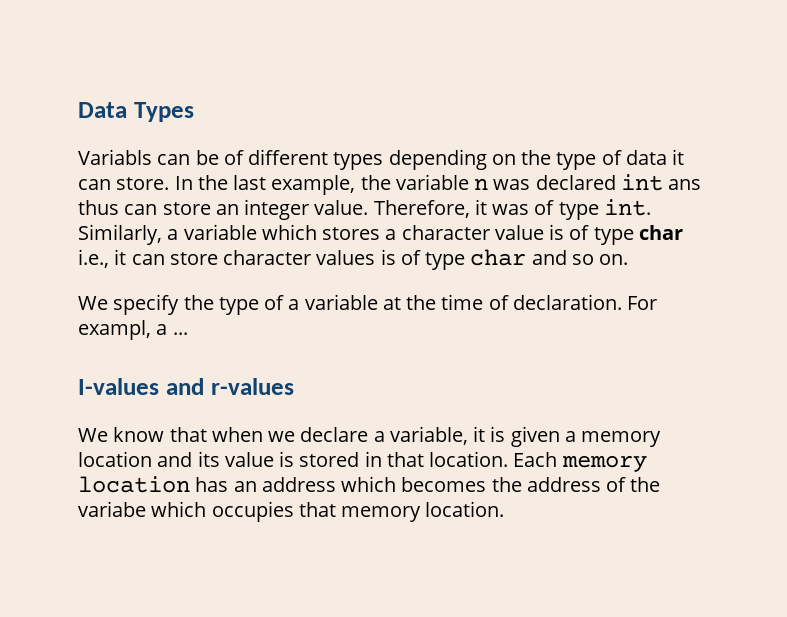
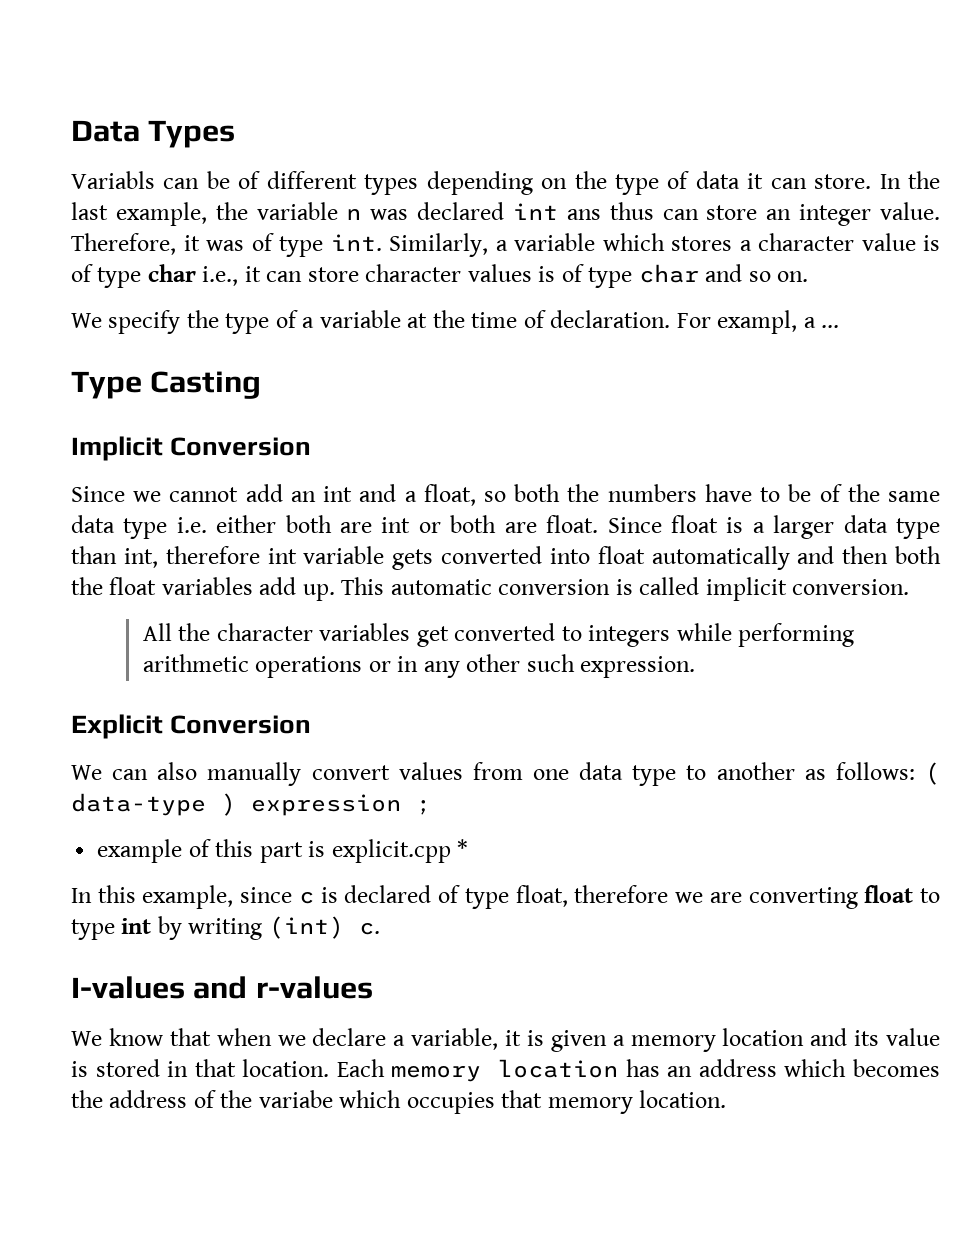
(188, 333) none -> [71,371,262,399] [71,436,312,461] [71,484,940,506] [71,515,940,539] [71,546,942,570] [71,577,910,601] [142,623,855,647] [142,654,696,678] [71,714,312,739] [71,762,940,786] [71,793,431,816] [97,839,469,863] [71,885,941,909] [71,916,380,940] // Type Casting // Implicit Conversion // Since we cannot add an int and a float, so both the numbers have to be of the same data type i.e. either both are int or both are float. Since float is a larger data type than int, therefore int variable gets converted into float automatically and then both the float variables add up. This automatic conversion is called implicit conversion. // All the character variables get converted to integers while performing arithmetic operations or in any other such expression. // Explicit Conversion // We can also manually convert values from one data type to another as follows: ( data-type ) expression ; // example of this part is explicit.cpp * // In this example, since c is declared of type float, therefore we are converting float to type int by writing (int) c.

